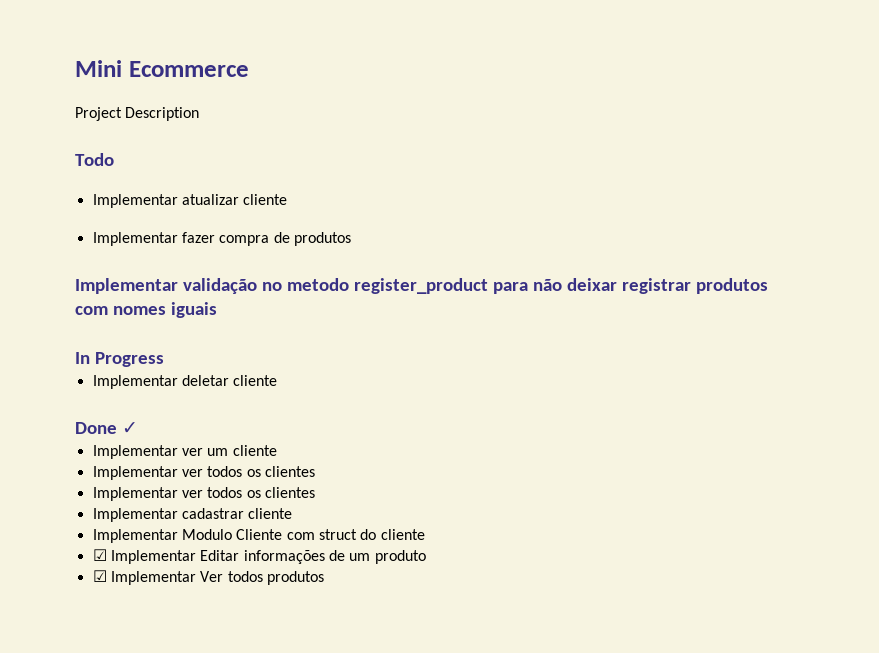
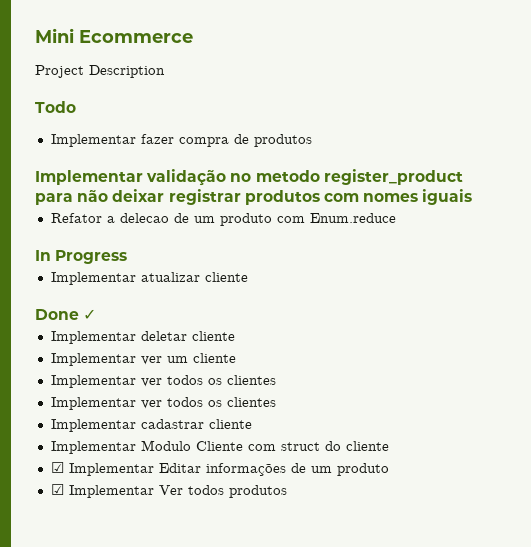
[92,194,288,208] // Implementar atualizar cliente -> (76, 107) none
(217, 310) none -> [50,213,396,226] // Refator a delecao de um produto com Enum.reduce
[181,375,229,386] deletar -> [140,272,200,282] atualizar
(138, 428) none -> [50,331,235,344] // Implementar deletar cliente

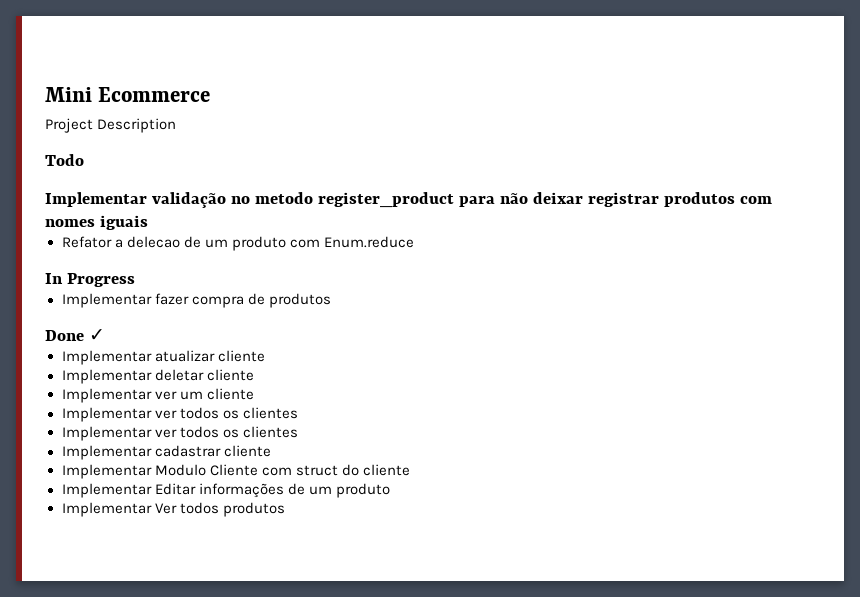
[50,134,312,147] // Implementar fazer compra de produtos -> (84, 160) none
[140,272,248,282] atualizar cliente -> [154,293,331,308] fazer compra de produtos
(97, 314) none -> [61,350,265,365] // Implementar atualizar cliente
[50,462,64,473] ☑ -> (410, 470) none
[50,484,64,495] ☑ -> (390, 490) none

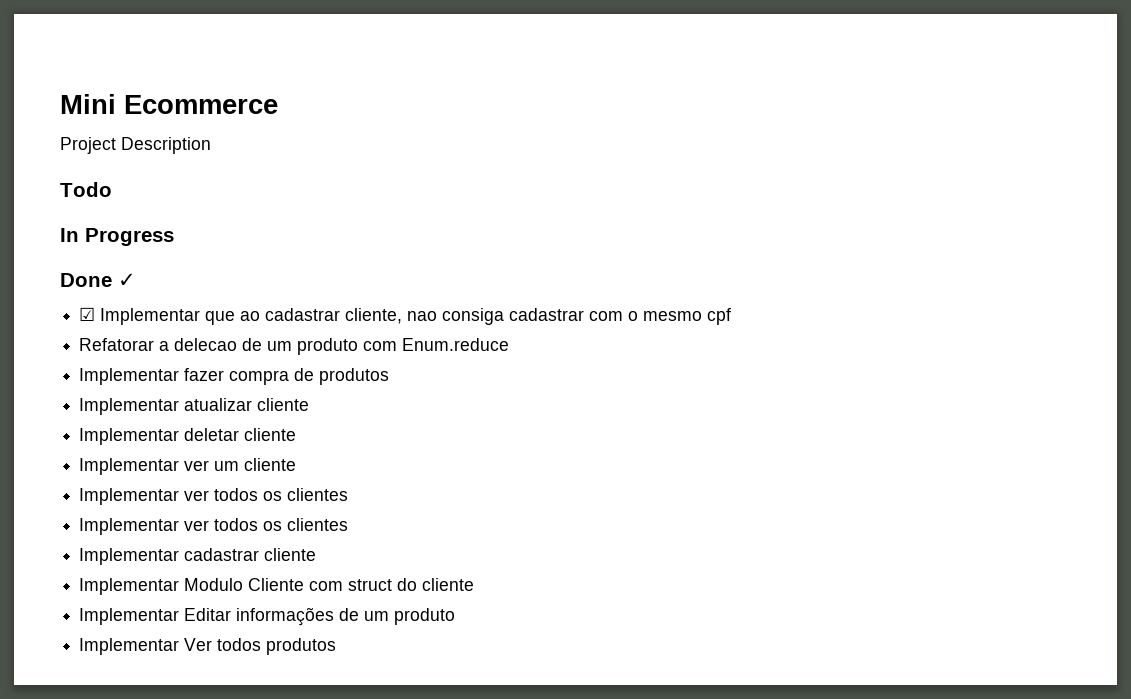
[45,192,772,208] [45,215,148,230] [61,236,112,248] Implementar validação no metodo register_product para não deixar registrar produtos com nomes iguais // Refator -> [60,228,174,246] [60,273,136,287] [79,307,732,325] [79,338,155,351] In Progress // Done ✓ // ☑ Implementar que ao cadastrar cliente, nao consiga cadastrar com o mesmo cpf // Refatorar
[45,273,135,287] // In Progress -> (510, 344) none
[45,329,105,341] // Done ✓ -> (390, 376) none

